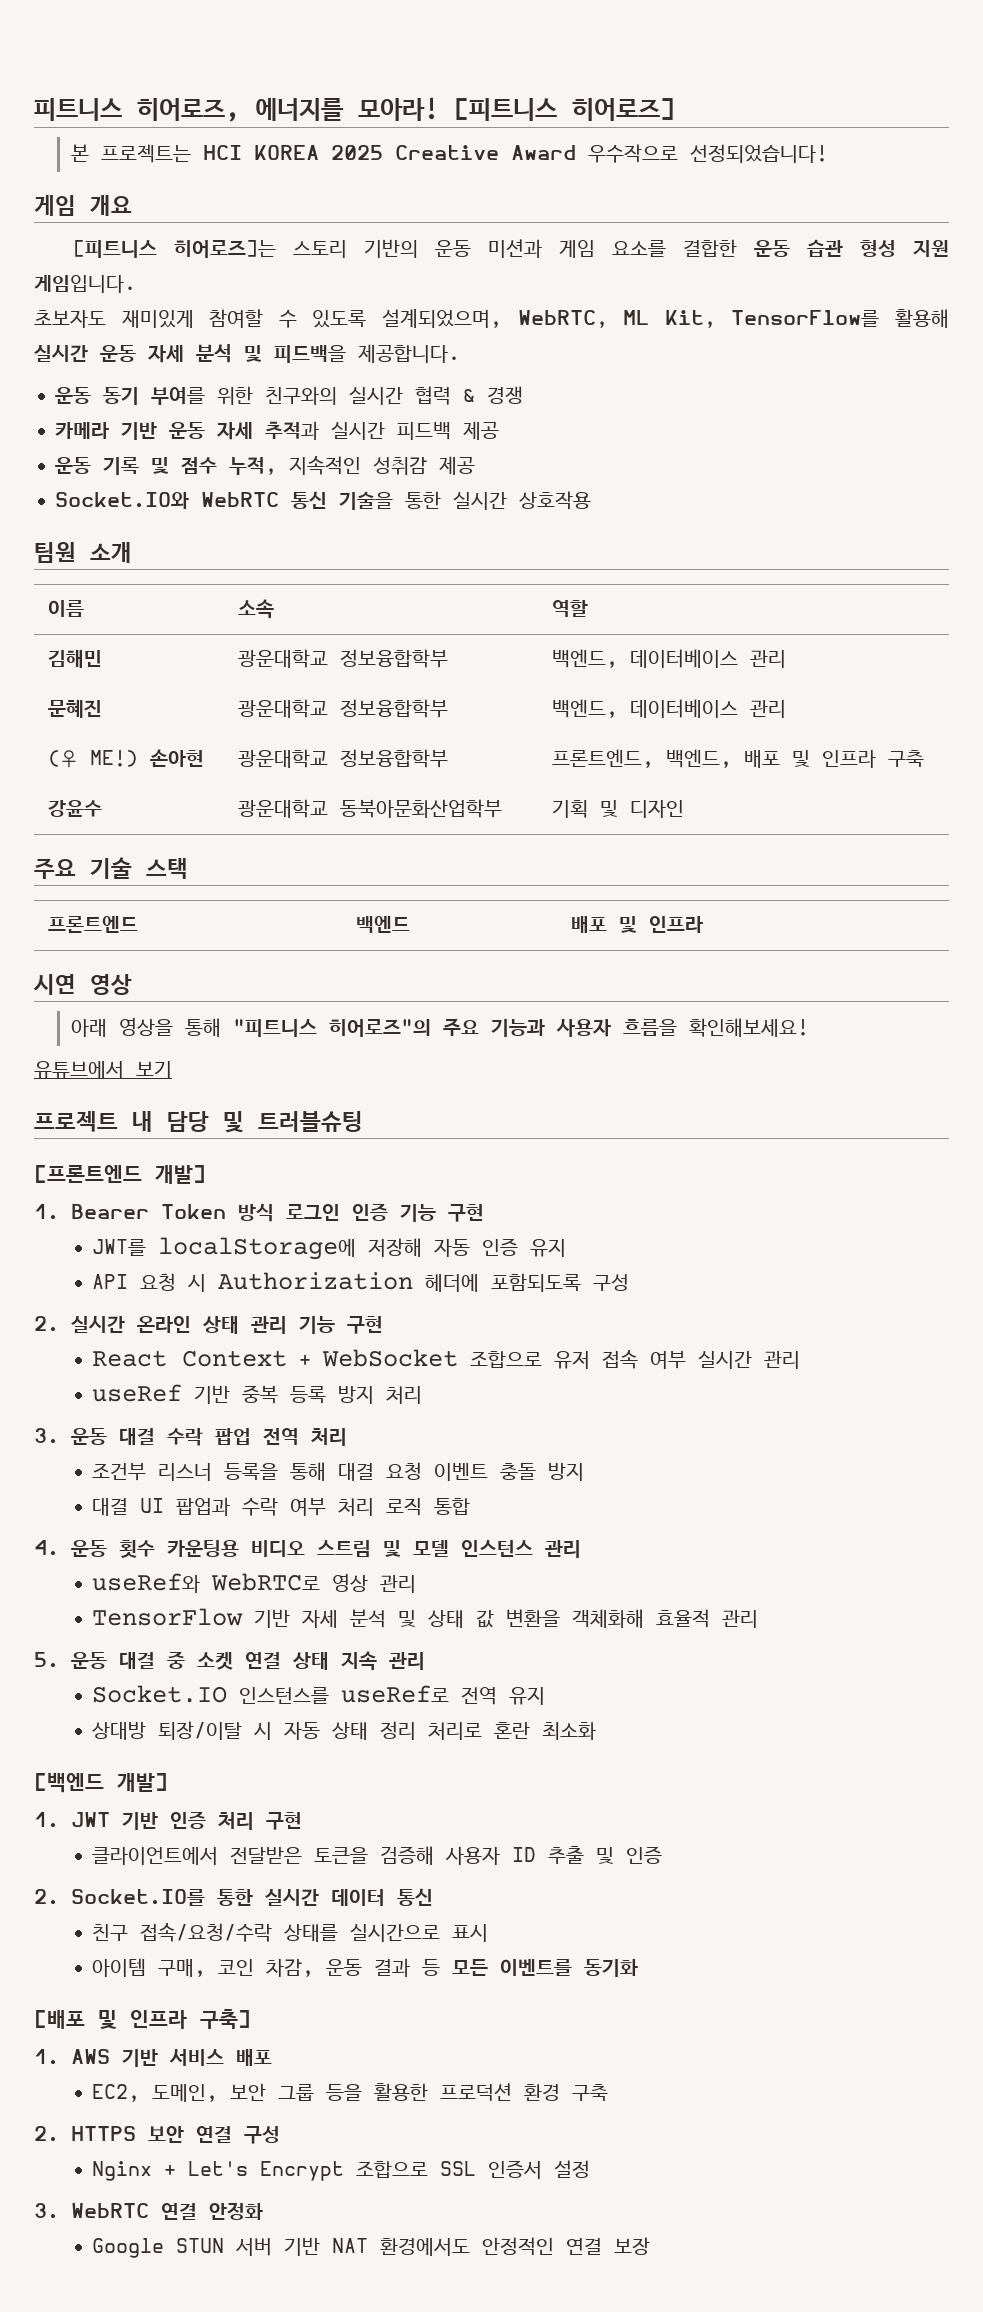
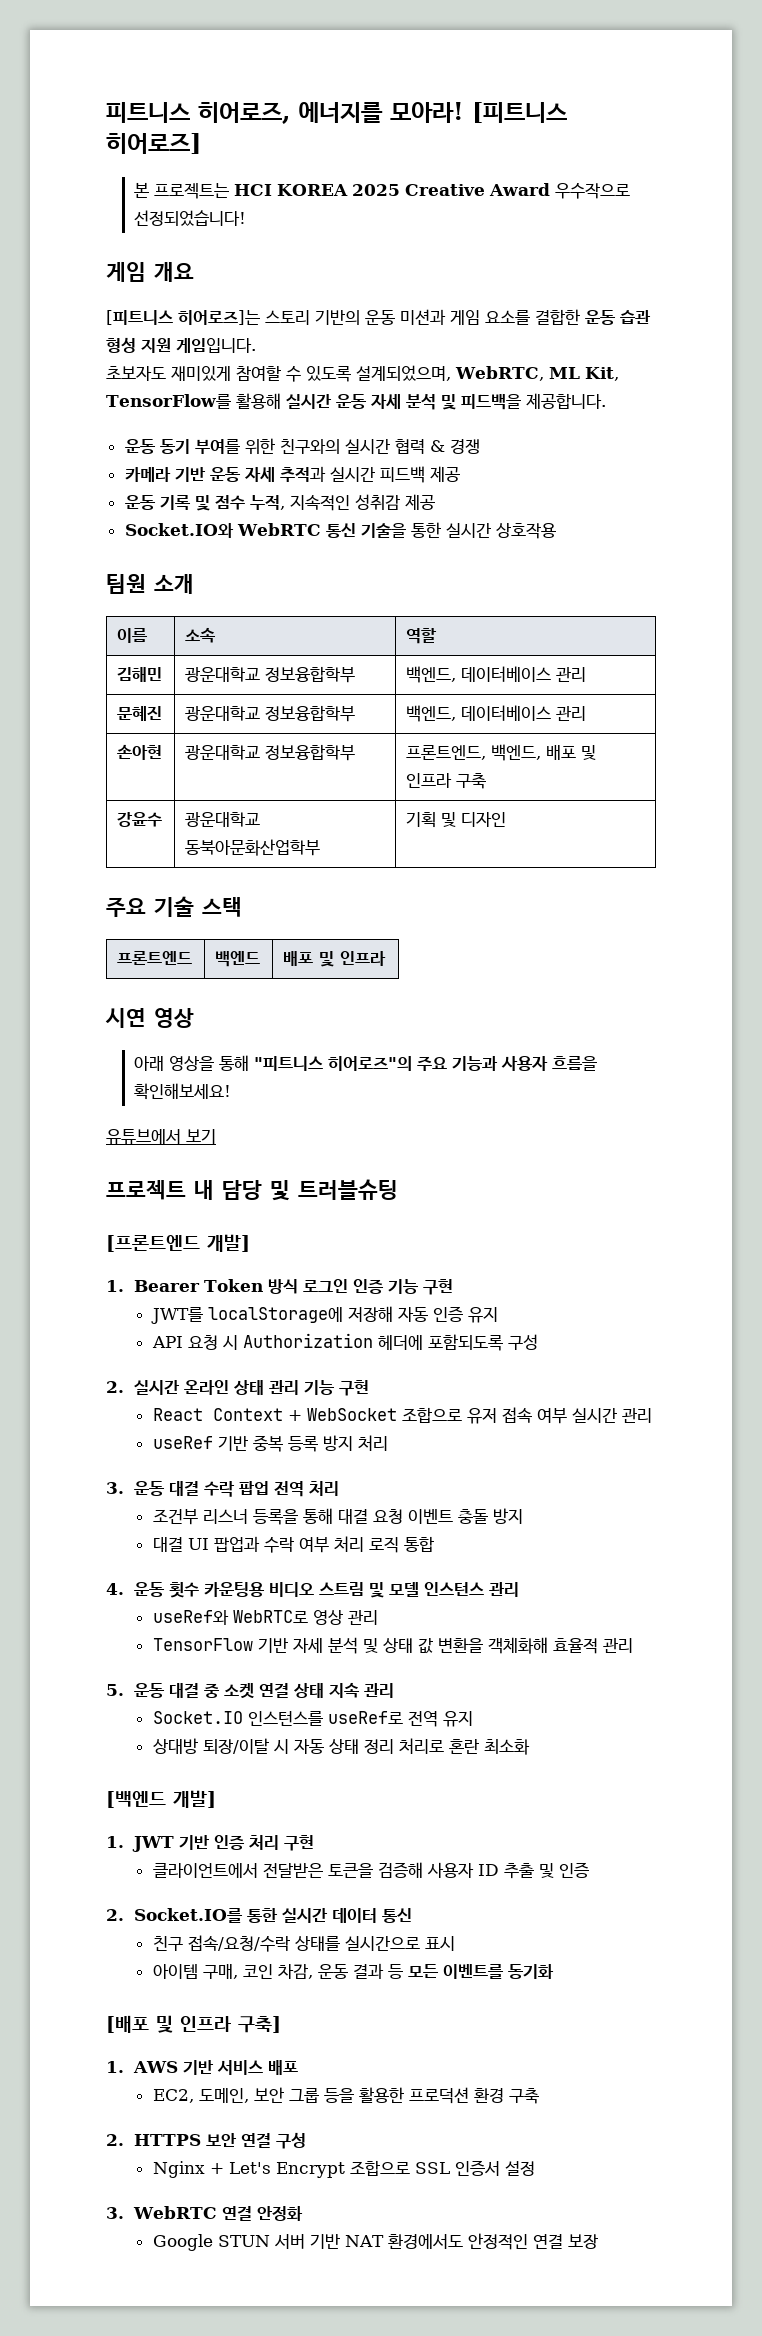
[47,750,138,768] (♀ ME!) -> (587, 713) none

